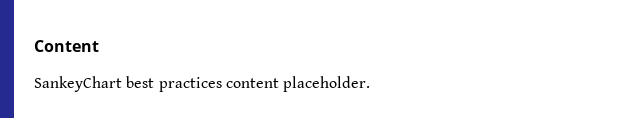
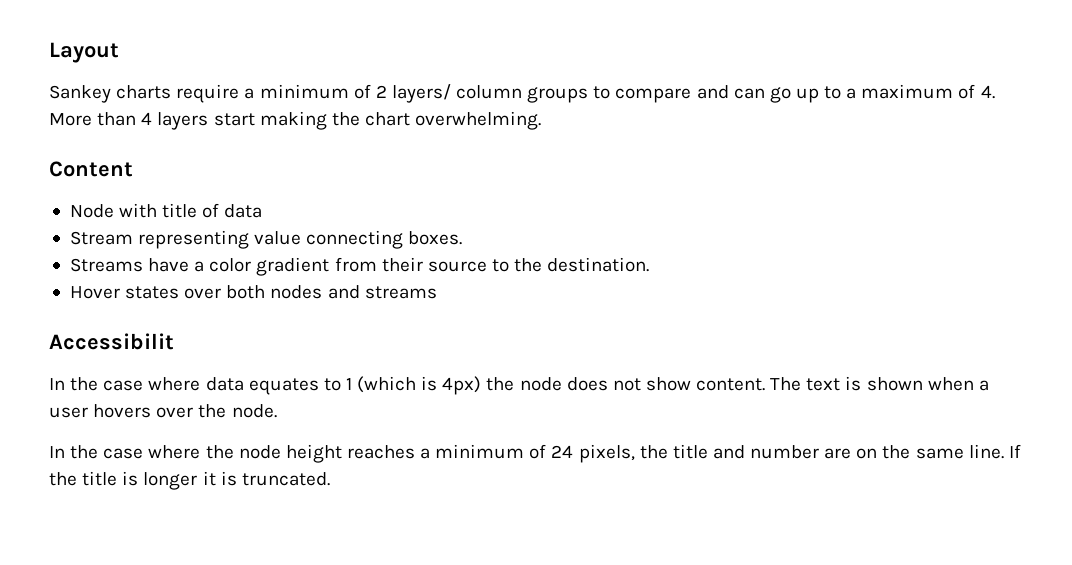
[34,40,99,52] [34,76,371,92] Content // SankeyChart best practices content placeholder. -> [49,42,119,63] [49,84,995,103] [49,111,542,130] [49,161,133,177] [69,203,263,218] [69,230,463,249] [69,257,650,276] [69,285,437,299] [49,333,174,350] [49,376,989,395] [49,404,277,418] [49,444,1021,463] [49,471,330,490] Layout // Sankey charts require a minimum of 2 layers/ column groups to compare and can go up to a maximum of 4. More than 4 layers start making the chart overwhelming. // Content // Node with title of data // Stream representing value connecting boxes. // Streams have a color gradient from their source to the destination. // Hover states over both nodes and streams // Accessibilit // In the case where data equates to 1 (which is 4px) the node does not show content. The text is shown when a user hovers over the node. // In the case where the node height reaches a minimum of 24 pixels, the title and number are on the same line. If the title is longer it is truncated.

